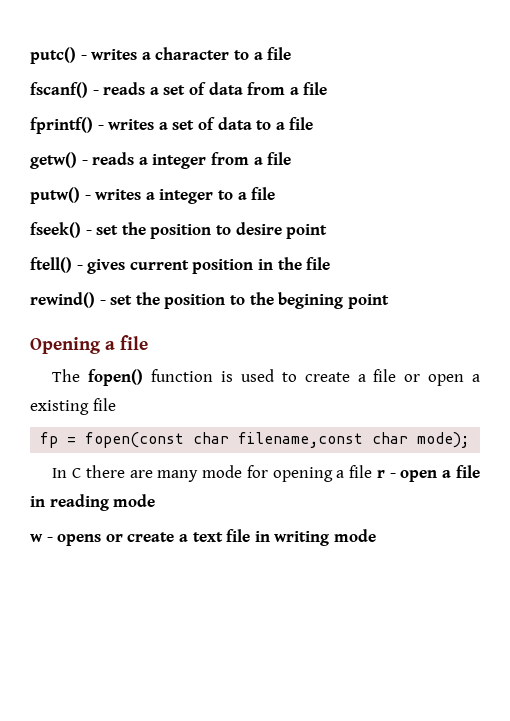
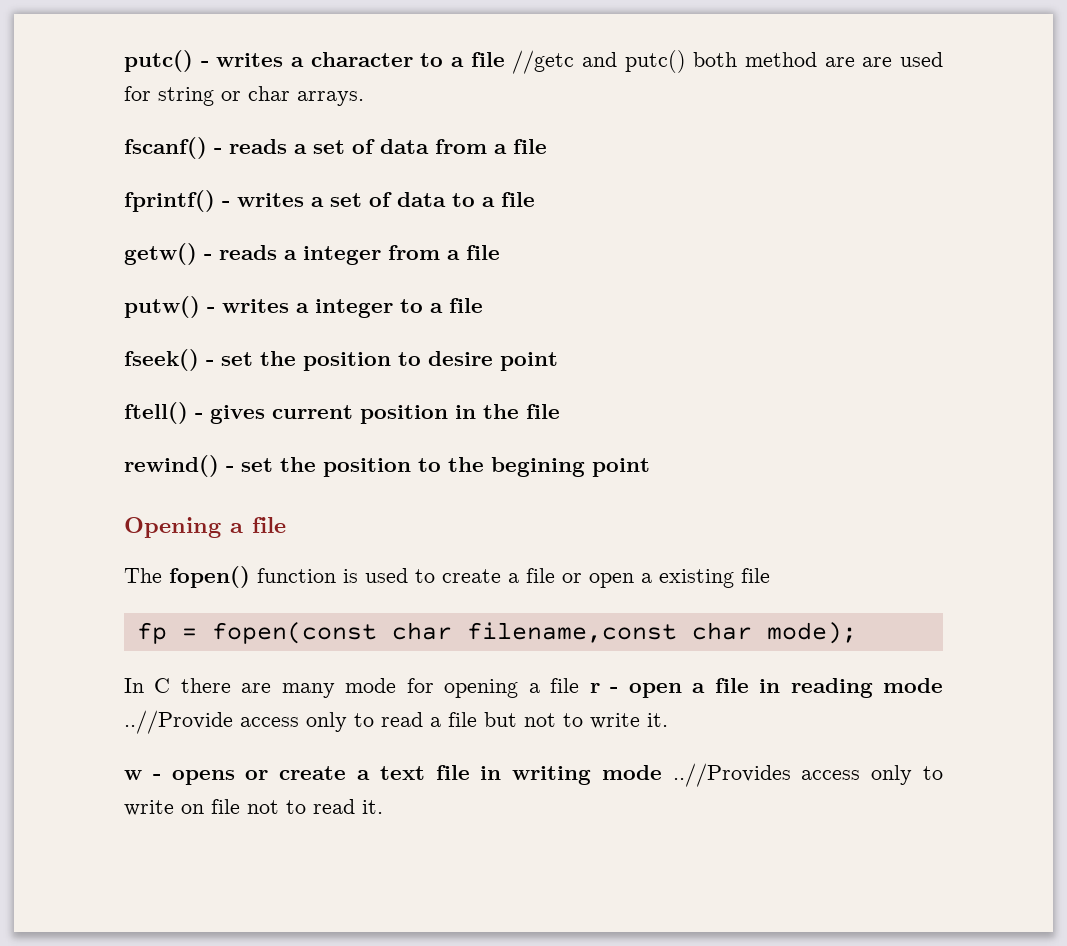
(292, 53) none -> [512,50,943,74] [124,86,364,106] //getc and putc() both method are are used for string or char arrays.
(156, 500) none -> [124,710,668,734] ..//Provide access only to read a file but not to write it.
(376, 535) none -> [672,763,944,787] [124,799,383,816] ..//Provides access only to write on file not to read it.

